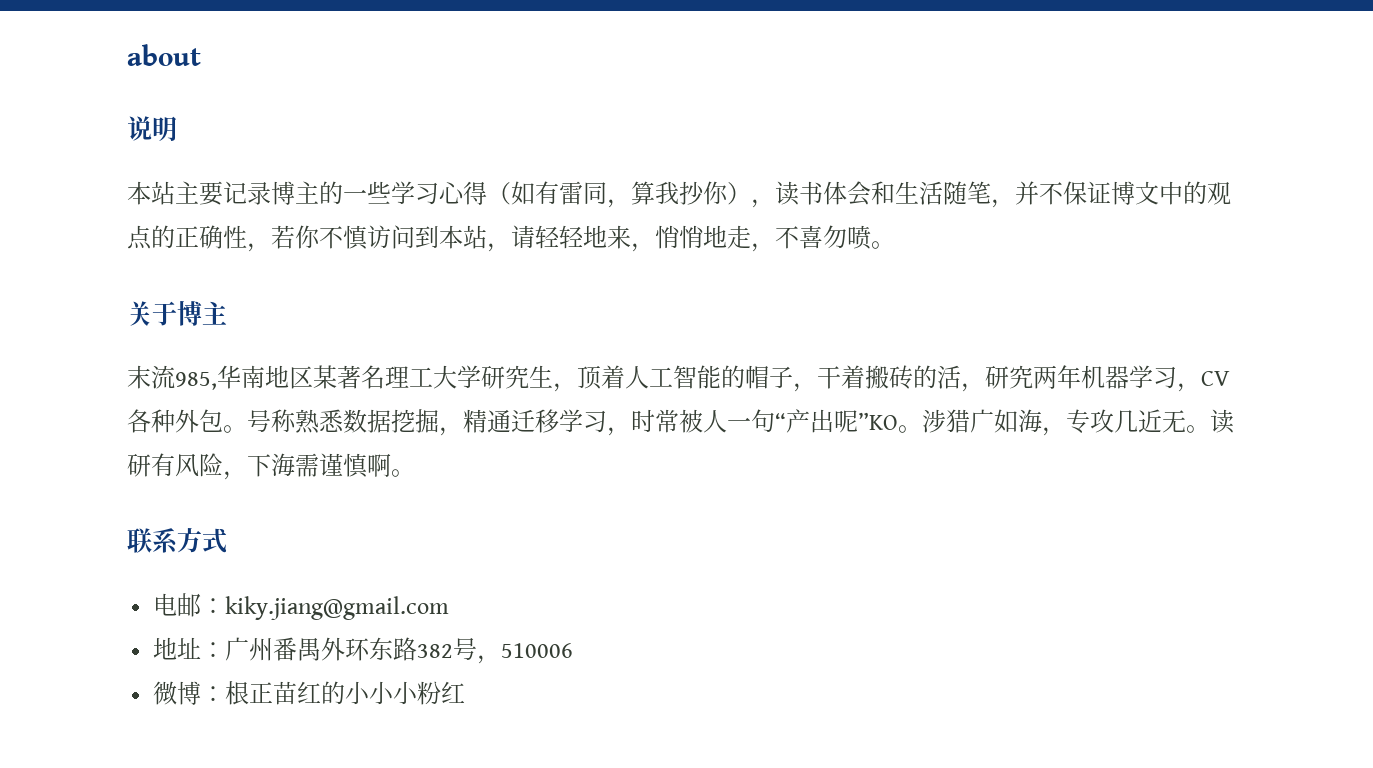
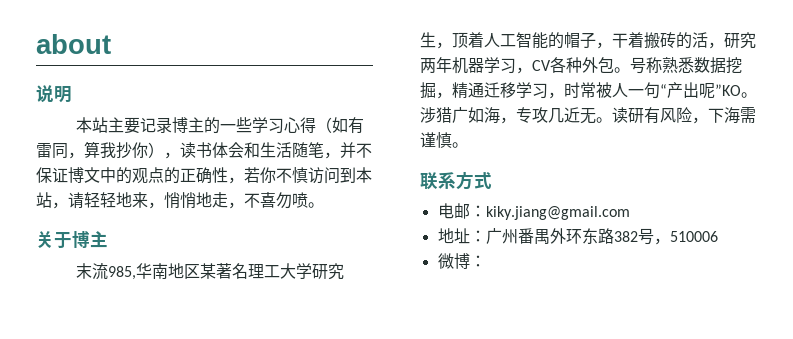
[367,454,391,477] 啊 -> (452, 140) none
[225,681,466,705] 根正苗红的小小小粉红 -> (486, 261) none

